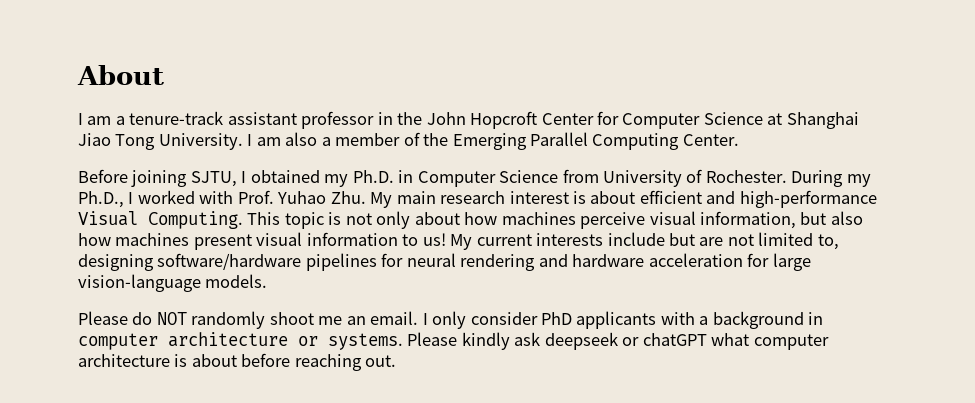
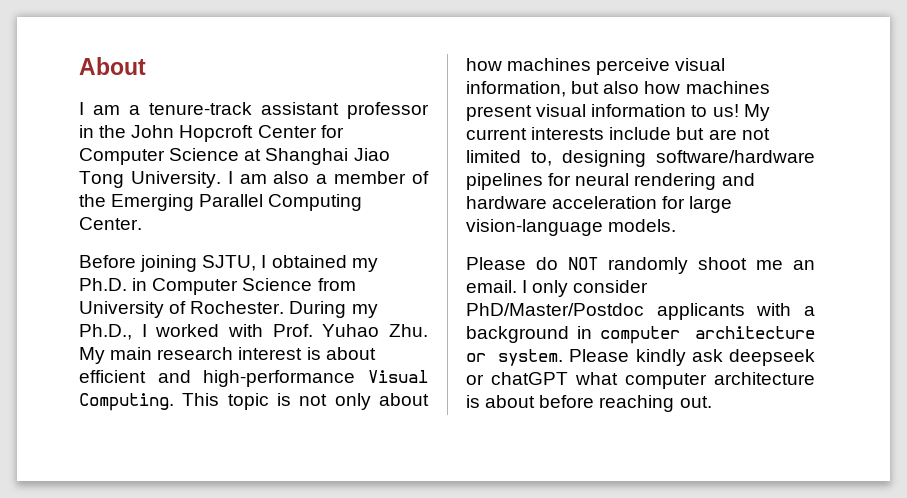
[541,312,573,325] PhD -> [466,303,644,316] PhD/Master/Postdoc
[328,333,403,350] systems. -> [498,349,564,366] system.

